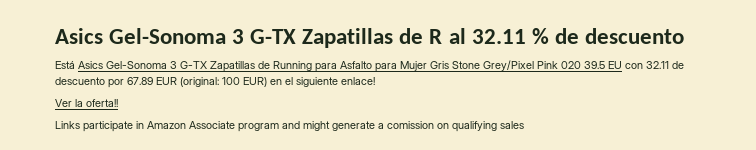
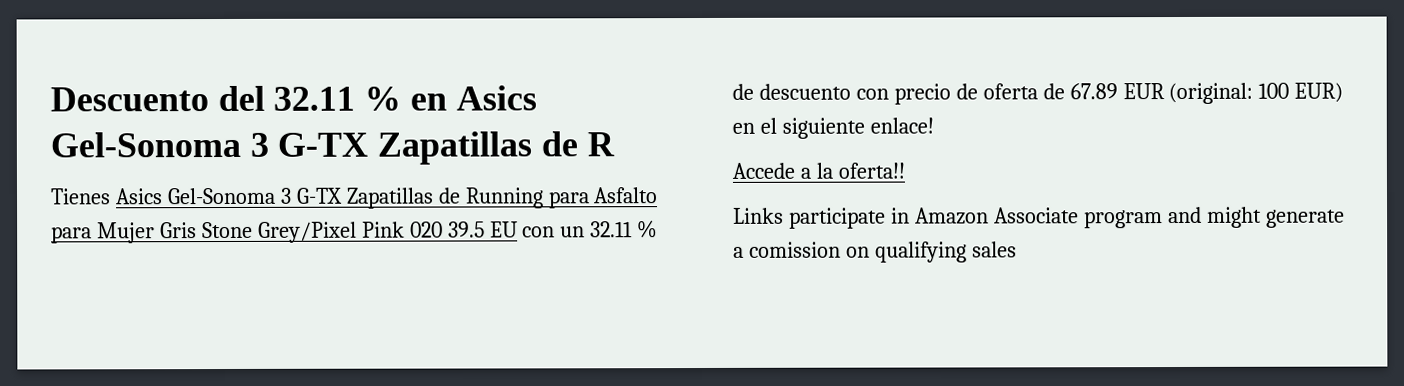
(55, 36) none -> [50,85,447,112] Descuento del 32.11 % en
[448,28,684,44] [55,61,75,69] al 32.11 % de descuento // Está -> [50,188,111,205] // Tienes
[646,61,684,69] [55,77,124,88] 32.11 de descuento por -> [560,220,659,239] [732,83,1065,105] un 32.11 % de descuento con precio de oferta de
[55,99,72,107] Ver -> [732,162,811,179] Accede a

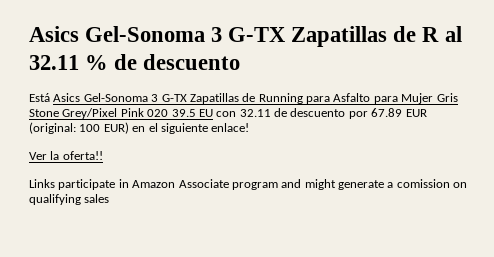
[50,85,447,112] Descuento del 32.11 % en -> (29, 34) none
[50,188,111,205] // Tienes -> [444,26,462,42] [29,54,241,70] [29,93,50,102] al 32.11 % de descuento // Está
[560,220,659,239] [732,83,1065,105] un 32.11 % de descuento con precio de oferta de -> [239,108,368,119] 32.11 de descuento por
[732,162,811,179] Accede a -> [29,152,47,160] Ver

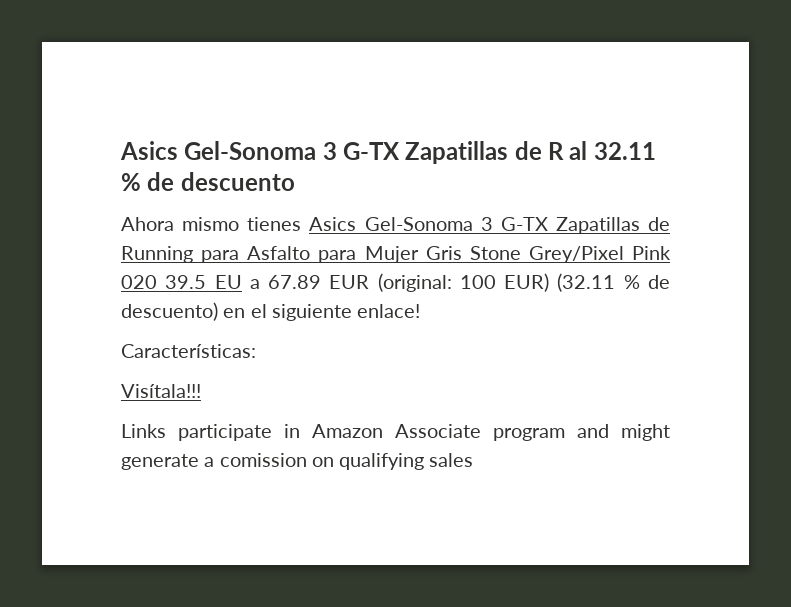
[29,93,50,102] Está -> [121,217,302,231] Ahora mismo tienes
[216,108,368,119] con 32.11 de descuento por -> [249,279,260,289] a
(129, 128) none -> [557,273,670,292] [121,302,218,321] (32.11 % de descuento)
[29,151,103,160] Ver la oferta!! -> [121,344,256,358] [121,384,201,398] Características: // Visítala!!!

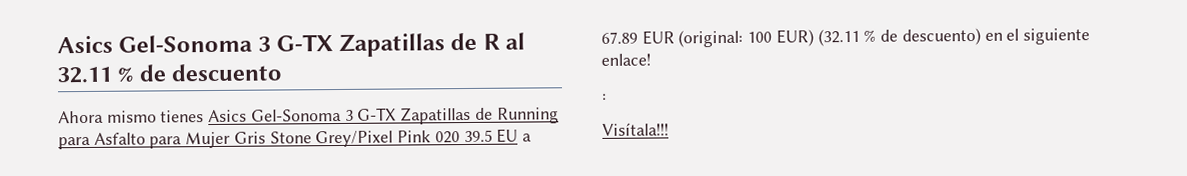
[121,344,256,358] Características: -> [602,93,607,101] :
[121,424,670,441] [121,453,474,470] // Links participate in Amazon Associate program and might generate a comission on qualifying sales -> (669, 129) none

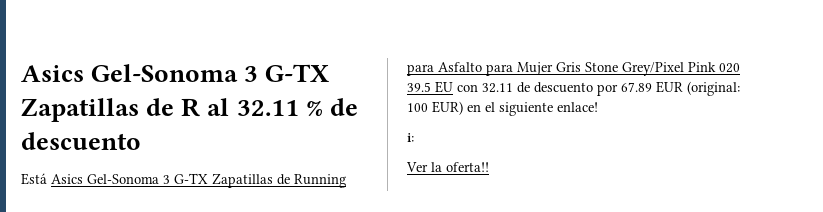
[58,110,205,124] Ahora mismo tienes -> [21,173,47,185] Está
[521,133,532,142] a -> [457,82,618,96] con 32.11 de descuento por
[817,27,981,47] (32.11 % de descuento) -> (463, 108) none
[602,93,607,101] [602,122,669,136] : // Visítala!!! -> [407,133,414,142] [406,162,489,172] ℹ: // Ver la oferta!!

